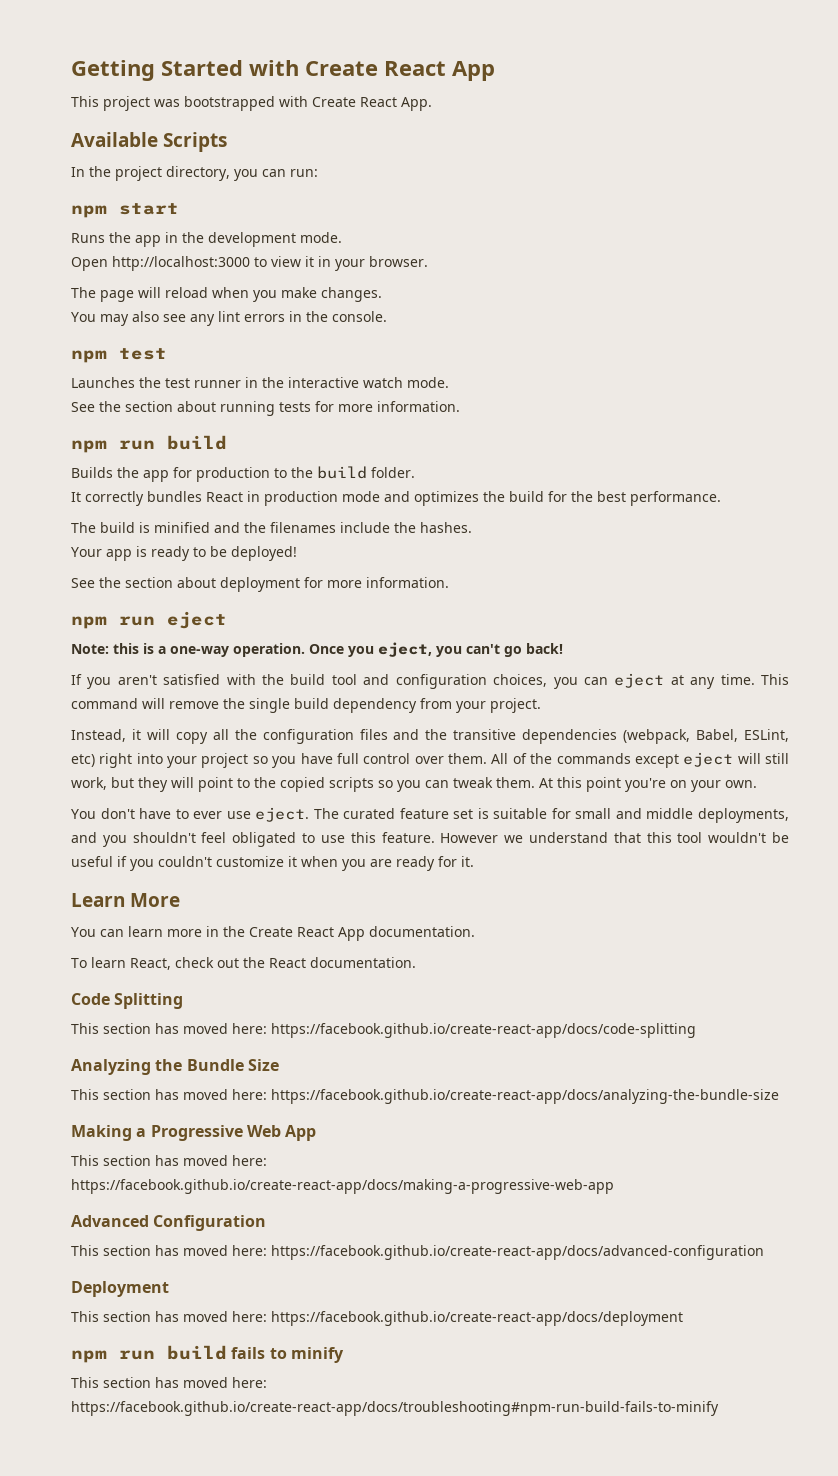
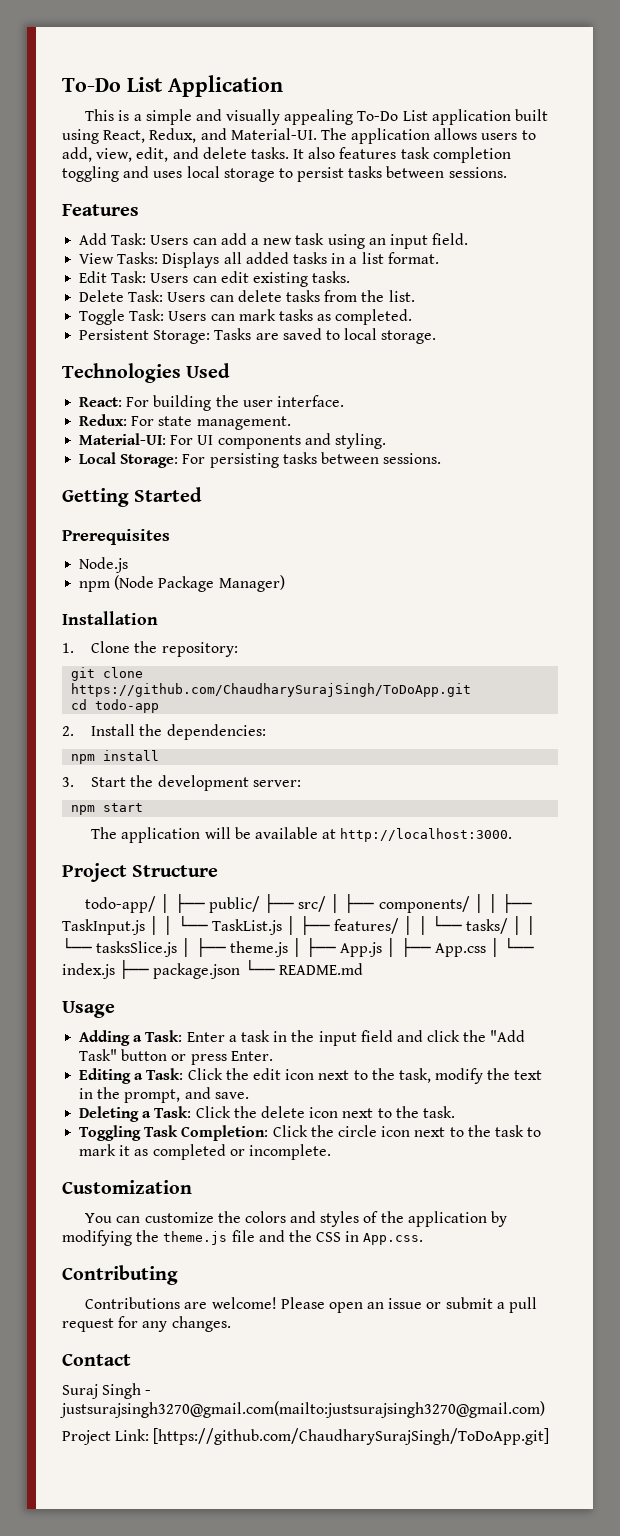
[71,60,495,81] [71,96,432,111] [71,132,228,152] [71,166,318,181] [71,203,179,218] [71,232,342,247] [71,256,428,271] [71,287,382,302] [71,311,387,326] [71,348,167,363] [71,377,449,388] [71,401,460,416] [71,435,227,453] [71,466,415,482] [71,491,721,506] [71,522,472,533] [71,546,297,561] [71,577,449,592] [71,611,227,629] [71,642,563,657] [71,673,789,689] [71,698,541,713] [71,729,790,744] [71,752,789,768] [71,777,757,792] [71,807,789,823] [71,832,789,847] [71,856,474,871] [71,893,181,907] [71,926,475,941] [71,957,416,970] [71,993,184,1009] [71,1023,696,1038] [71,1059,279,1075] [71,1089,779,1104] [71,1125,317,1141] [71,1155,267,1166] [71,1179,614,1194] [71,1215,267,1231] [71,1245,764,1260] [71,1281,169,1297] [71,1311,683,1326] [71,1345,344,1363] [71,1377,267,1388] [71,1401,719,1416] Getting Started with Create React App // This project was bootstrapped with Create React App. // Available Scripts // In the project directory, you can run: // npm start // Runs the app in the development mode. // Open http://localhost:3000 to view it in your browser. // The page will reload when you make changes. // You may also see any lint errors in the console. // npm test // Launches the test runner in the interactive watch mode. // See the section about running tests for more information. // npm run build // Builds the app for production to the build folder. // It correctly bundles React in production mode and optimizes the build for the best performance. // The build is minified and the filenames include the hashes. // Your app is ready to be deployed! // See the section about deployment for more information. // npm run eject // Note: this is a one-way operation. Once you eject, you can't go back! // If you aren't satisfied with the build tool and configuration choices, you can eject at any time. This command will remove the single build dependency from your project. // Instead, it will copy all the configuration files and the transitive dependencies (webpack, Babel, ESLint, etc) right into your project so you have full control over them. All of the commands except eject will still work, but they will point to the copied scripts so you can tweak them. At this point you're on your own. // You don't have to ever use eject. The curated feature set is suitable for small and middle deployments, and you shouldn't feel obligated to use this feature. However we understand that this tool wouldn't be useful if you couldn't customize it when you are ready for it. // Learn More // You can learn more in the Create React App documentation. // To learn React, check out the React documentation. // Code Splitting // This section has moved here: https://facebook.github.io/create-react-app/docs/code-splitting // Analyzing the Bundle Size // This section has moved here: https://facebook.github.io/create-react-app/docs/analyzing-the-bundle-size // Making a Progressive Web App // This section has moved here: https://facebook.github.io/create-react-app/docs/making-a-progressive-web-app // Advanced Configuration // This section has moved here: https://facebook.github.io/create-react-app/docs/advanced-configuration // Deployment // This section has moved here: https://facebook.github.io/create-react-app/docs/deployment // npm run build fails to minify // This section has moved here: https://facebook.github.io/create-react-app/docs/troubleshooting#npm-run-build-fails-to-minify -> [62,75,283,97] [85,109,549,125] [62,128,536,144] [62,147,511,163] [62,166,507,182] [62,204,139,216] [79,233,469,249] [79,252,439,268] [79,271,351,287] [79,290,415,302] [79,309,413,325] [79,328,437,344] [62,363,231,383] [79,395,344,411] [79,414,291,430] [79,433,386,449] [79,452,442,468] [62,487,203,507] [62,529,170,545] [79,557,129,573] [79,575,285,592] [62,611,158,625] [62,641,238,657] [71,667,144,681] [71,683,472,697] [71,699,160,713] [62,724,266,740] [71,750,160,764] [62,775,301,791] [71,803,144,815] [91,827,513,843] [62,863,219,882] [85,893,533,913] [62,915,537,935] [62,937,535,957] [62,959,363,979] [62,1001,115,1018] [79,1030,526,1046] [79,1049,273,1065] [79,1068,543,1084] [79,1087,249,1103] [79,1106,455,1122] [79,1125,542,1141] [79,1144,331,1160] [62,1180,192,1194] [85,1211,508,1227] [62,1230,424,1246] [62,1265,178,1285] [85,1297,538,1313] [62,1316,231,1332] [62,1353,131,1366] [62,1383,152,1399] [60,1401,545,1418] [62,1428,550,1445] To-Do List Application // This is a simple and visually appealing To-Do List application built using React, Redux, and Material-UI. The application allows users to add, view, edit, and delete tasks. It also features task completion toggling and uses local storage to persist tasks between sessions. // Features // Add Task: Users can add a new task using an input field. // View Tasks: Displays all added tasks in a list format. // Edit Task: Users can edit existing tasks. // Delete Task: Users can delete tasks from the list. // Toggle Task: Users can mark tasks as completed. // Persistent Storage: Tasks are saved to local storage. // Technologies Used // React: For building the user interface. // Redux: For state management. // Material-UI: For UI components and styling. // Local Storage: For persisting tasks between sessions. // Getting Started // Prerequisites // Node.js // npm (Node Package Manager) // Installation // 1. Clone the repository: // git clone https://github.com/ChaudharySurajSingh/ToDoApp.git // cd todo-app // 2. Install the dependencies: // npm install // 3. Start the development server: // npm start // The application will be available at http://localhost:3000. // Project Structure // todo-app/ │ ├── public/ ├── src/ │ ├── components/ │ │ ├── TaskInput.js │ │ └── TaskList.js │ ├── features/ │ │ └── tasks/ │ │ └── tasksSlice.js │ ├── theme.js │ ├── App.js │ ├── App.css │ └── index.js ├── package.json └── README.md // Usage // Adding a Task: Enter a task in the input field and click the "Add Task" button or press Enter. // Editing a Task: Click the edit icon next to the task, modify the text in the prompt, and save. // Deleting a Task: Click the delete icon next to the task. // Toggling Task Completion: Click the circle icon next to the task to mark it as completed or incomplete. // Customization // You can customize the colors and styles of the application by modifying the theme.js file and the CSS in App.css. // Contributing // Contributions are welcome! Please open an issue or submit a pull request for any changes. // Contact // Suraj Singh - justsurajsingh3270@gmail.com(mailto:justsurajsingh3270@gmail.com) // Project Link: [https://github.com/ChaudharySurajSingh/ToDoApp.git]

